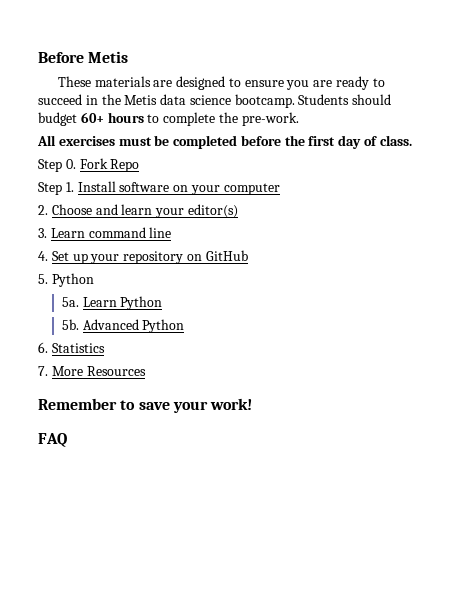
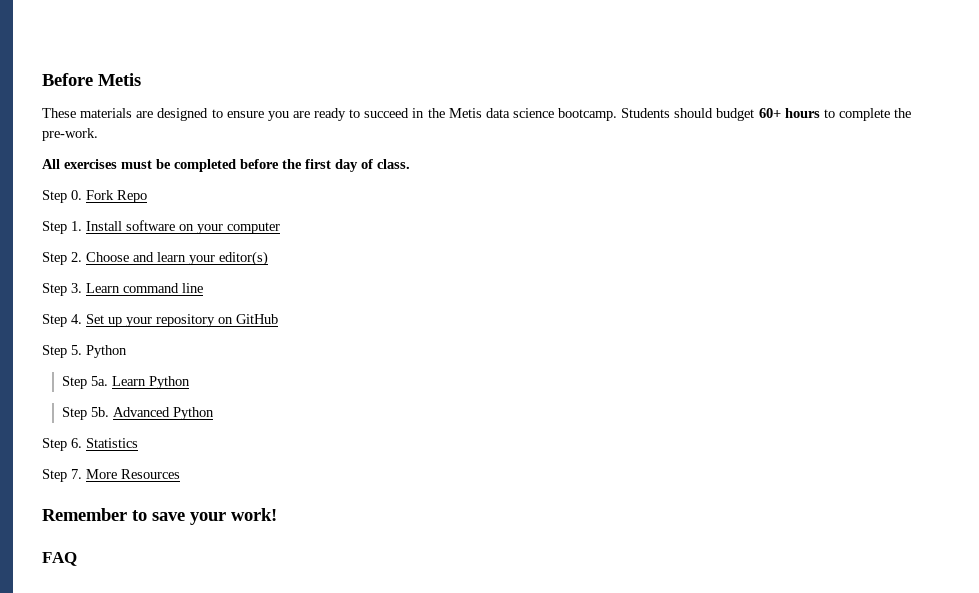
(280, 189) none -> [42,252,67,265] Step
(238, 211) none -> [42,283,67,296] Step
(172, 232) none -> [42,314,67,327] Step
(248, 255) none -> [42,345,67,358] Step
(94, 280) none -> [61,376,87,389] Step
(163, 303) none -> [61,407,87,420] Step
(185, 326) none -> [42,438,67,451] Step
(105, 348) none -> [42,469,67,482] Step

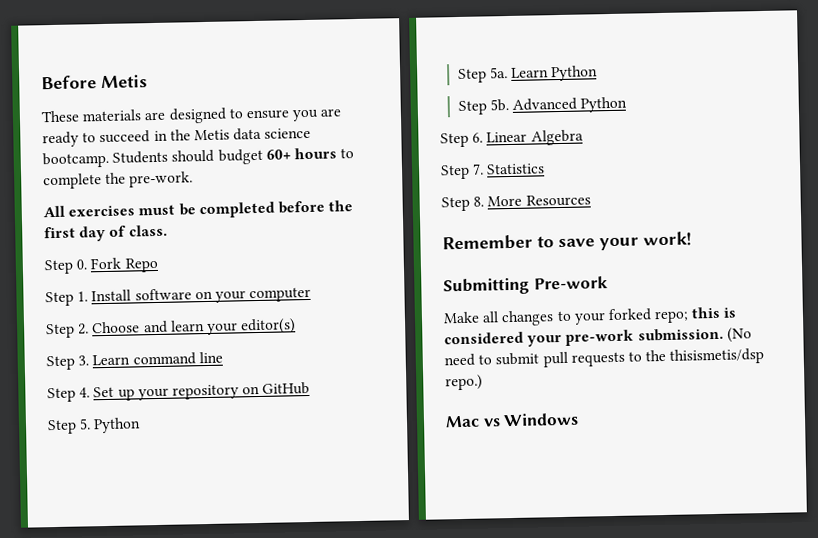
(82, 443) none -> [486,129,584,146] [440,163,485,180] Linear Algebra // Step 7.
[71,469,82,479] 7. -> [473,196,485,207] 8.
[42,552,77,566] FAQ -> [443,276,608,296] [443,306,738,327] [444,327,752,347] [444,348,765,368] [445,374,483,391] [445,412,580,428] Submitting Pre-work // Make all changes to your forked repo; this is considered your pre-work submission. (No need to submit pull requests to the thisismetis/dsp repo.) // Mac vs Windows

